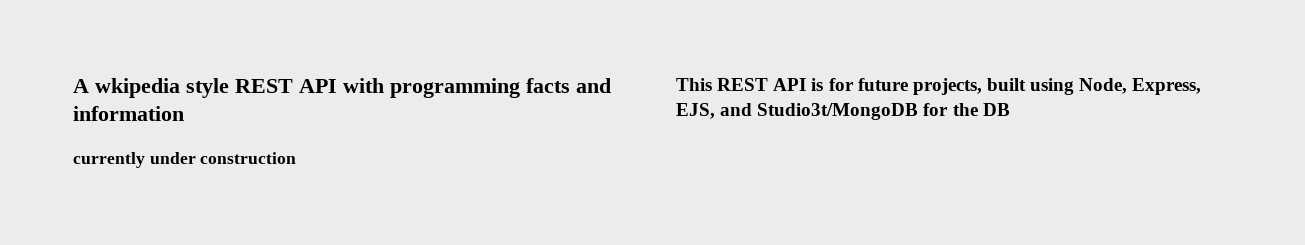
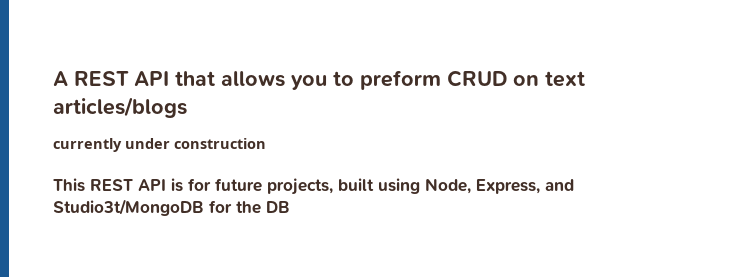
[95,78,611,98] [73,106,184,121] wkipedia style REST API with programming facts and information -> [74,70,585,90] [53,97,187,118] REST API that allows you to preform CRUD on text articles/blogs
[676,103,715,119] EJS, -> (540, 186) none

